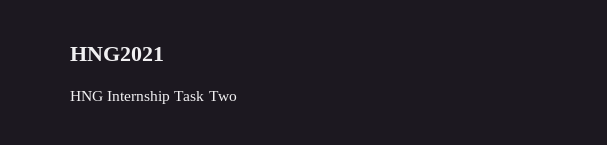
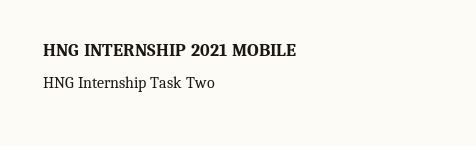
[70,47,164,61] HNG2021 -> [43,43,296,56] HNG INTERNSHIP 2021 MOBILE

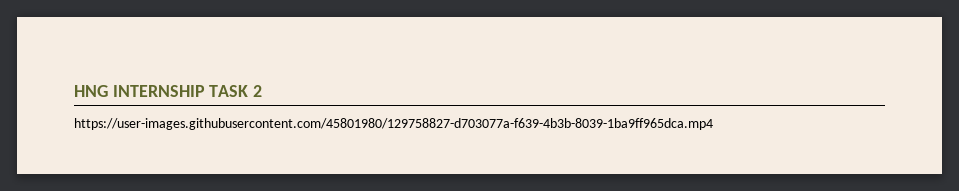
[190,43,296,56] [43,76,215,92] 2021 MOBILE // HNG Internship Task Two -> [209,85,263,97] [74,118,713,130] TASK 2 // https://user-images.githubusercontent.com/45801980/129758827-d703077a-f639-4b3b-8039-1ba9ff965dca.mp4

